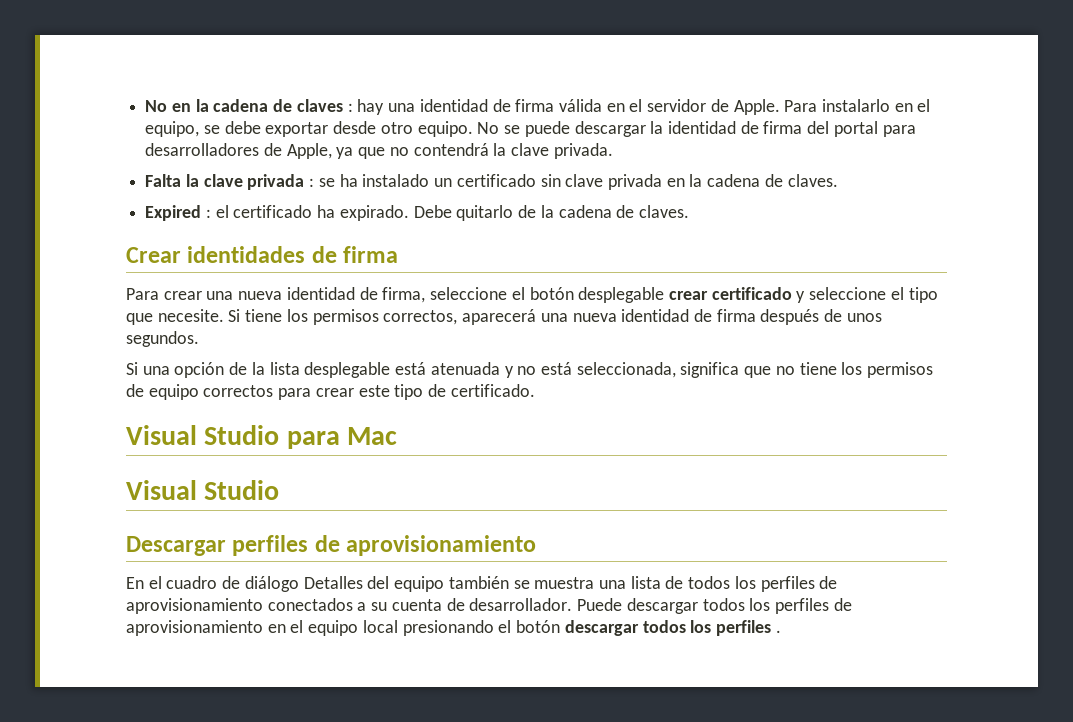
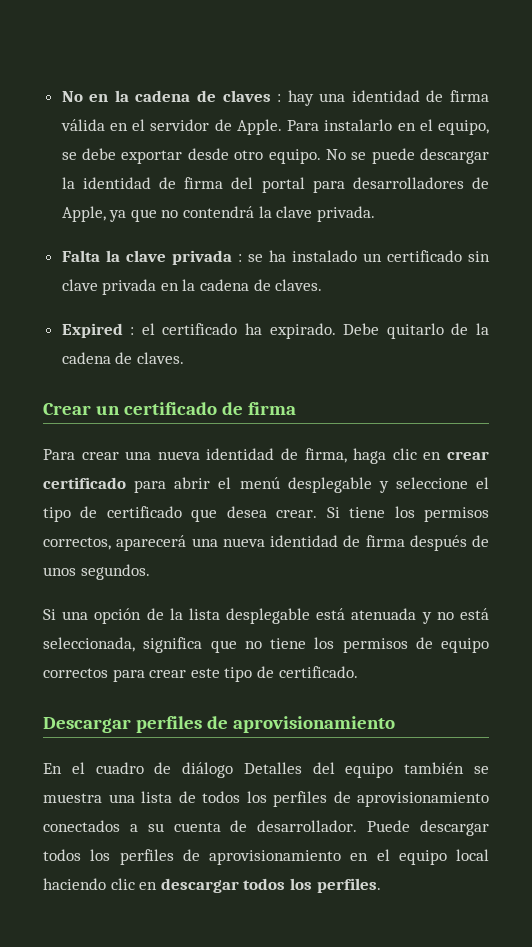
[187,246,306,263] identidades -> [95,402,217,415] un certificado
[430,287,938,303] [126,309,224,325] seleccione el botón desplegable crear certificado y seleccione el tipo que necesite. -> [353,448,490,464] [43,477,489,493] [43,506,318,522] haga clic en crear certificado para abrir el menú desplegable y seleccione el tipo de certificado que desea crear.
[126,425,398,449] [126,480,280,500] // Visual Studio para Mac // Visual Studio -> (358, 672) none
[402,620,781,636] presionando el botón descargar todos los perfiles . -> [43,878,381,893] haciendo clic en descargar todos los perfiles.

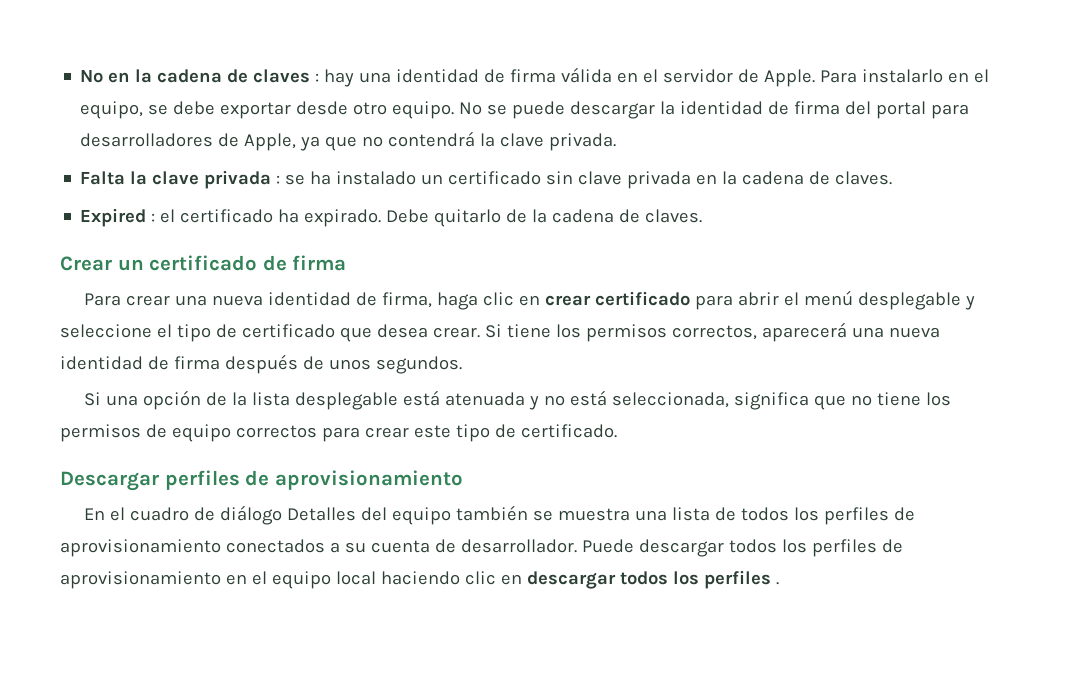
[316,878,381,893] perfiles. -> [703,570,779,589] perfiles .

